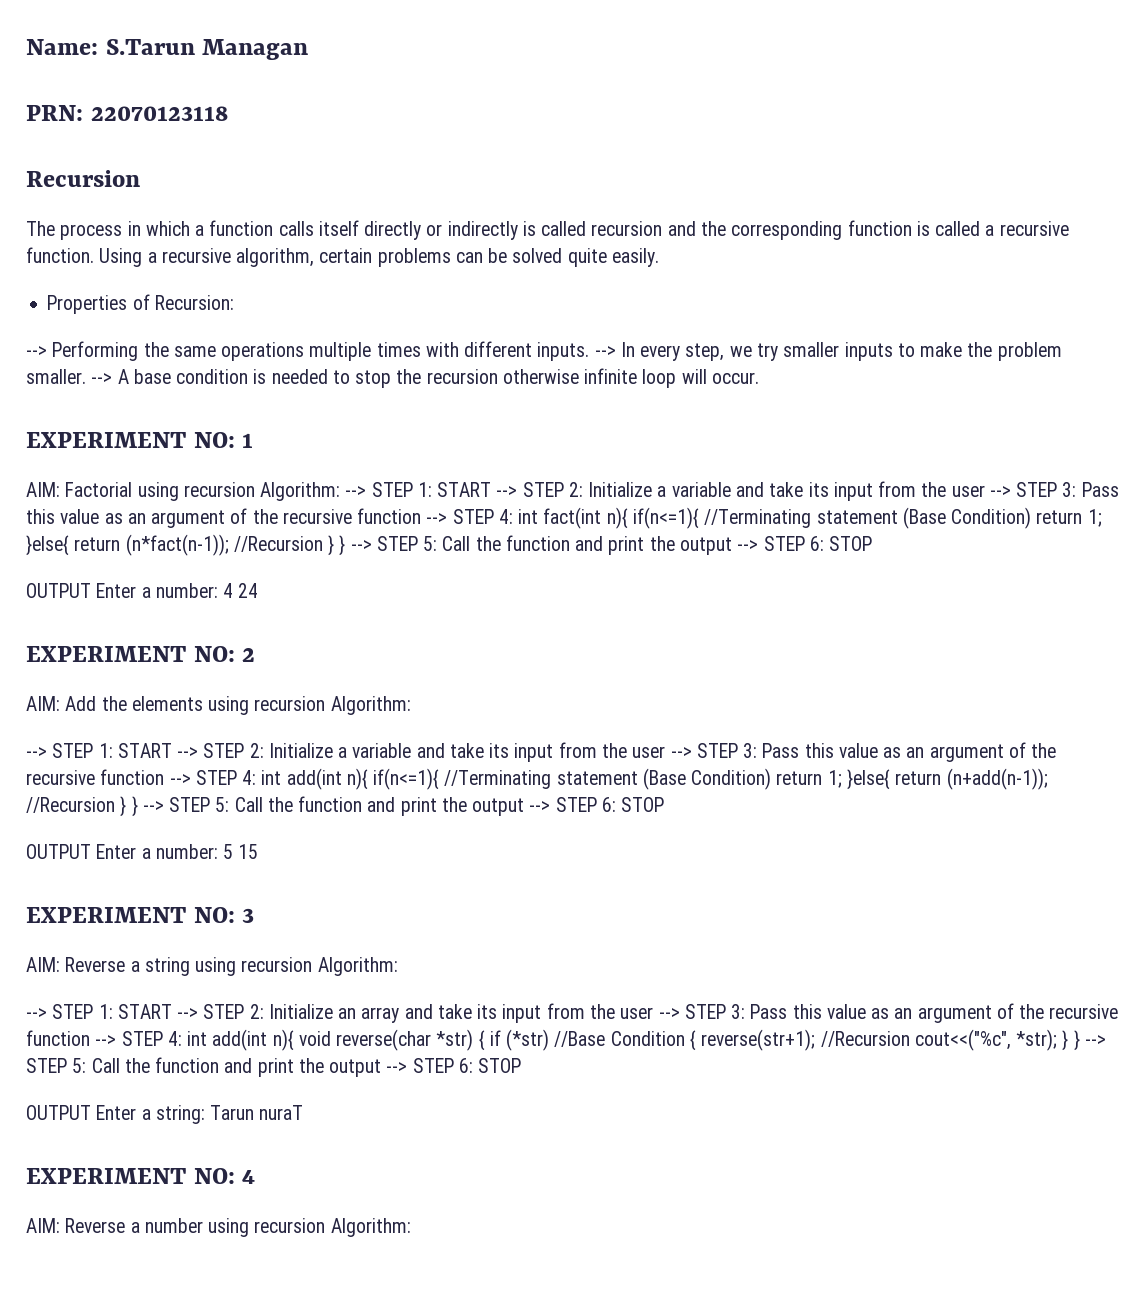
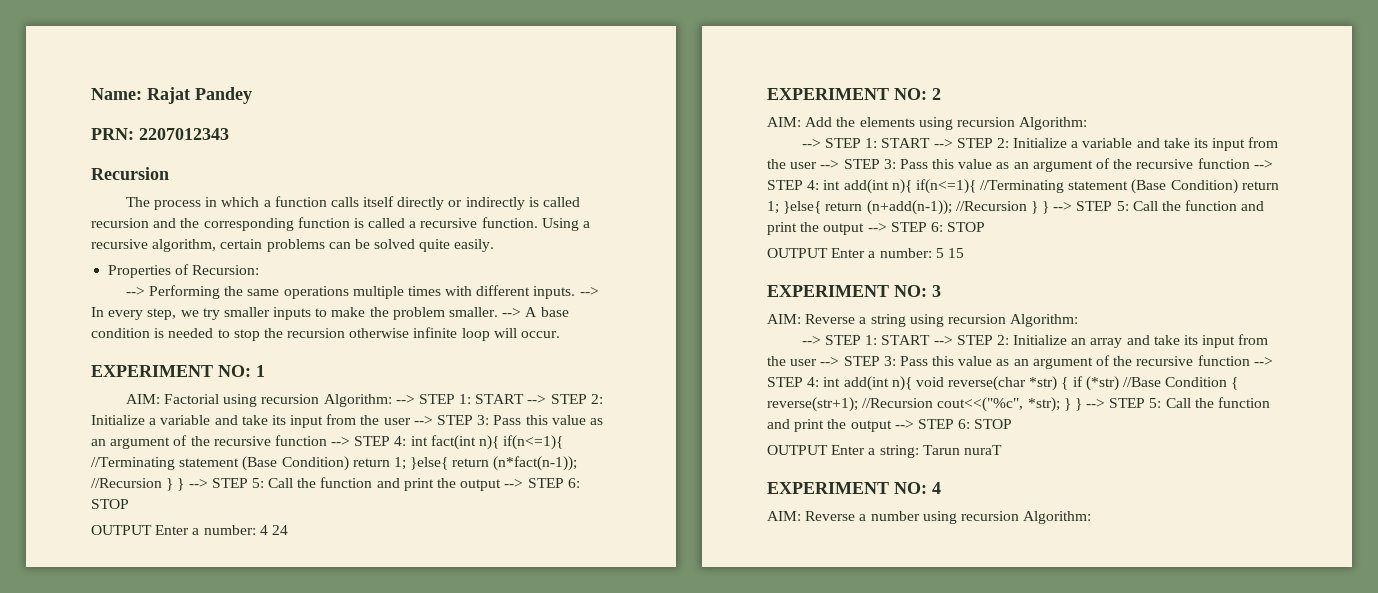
[105,39,309,60] S.Tarun Managan -> [147,87,252,104] Rajat Pandey
[90,106,228,121] 22070123118 -> [139,128,229,140] 2207012343

